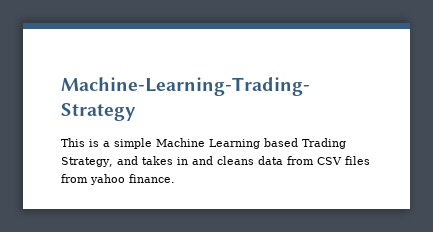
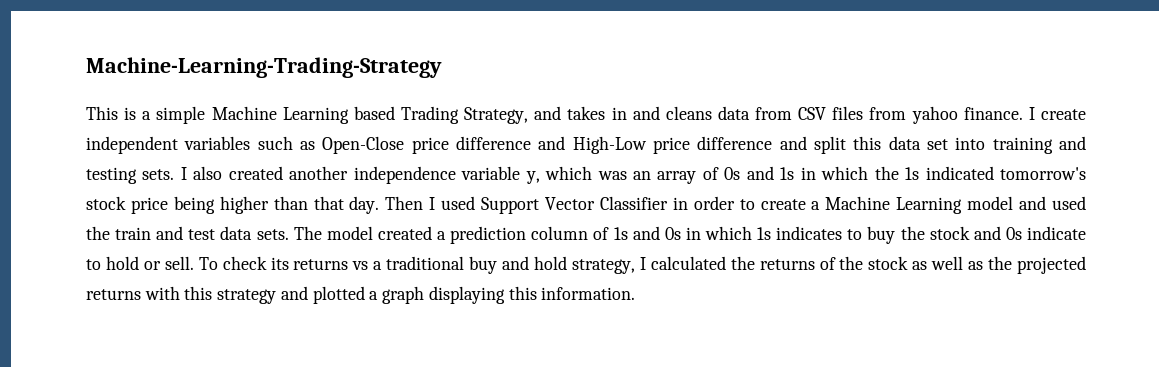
(175, 178) none -> [1028,107,1086,120] [86,136,1087,154] [86,166,1087,184] [86,196,1086,214] [86,226,1087,244] [86,256,1086,274] [86,286,636,304] I create independent variables such as Open-Close price difference and High-Low price difference and split this data set into training and testing sets. I also created another independence variable y, which was an array of 0s and 1s in which the 1s indicated tomorrow's stock price being higher than that day. Then I used Support Vector Classifier in order to create a Machine Learning model and used the train and test data sets. The model created a prediction column of 1s and 0s in which 1s indicates to buy the stock and 0s indicate to hold or sell. To check its returns vs a traditional buy and hold strategy, I calculated the returns of the stock as well as the projected returns with this strategy and plotted a graph displaying this information.

